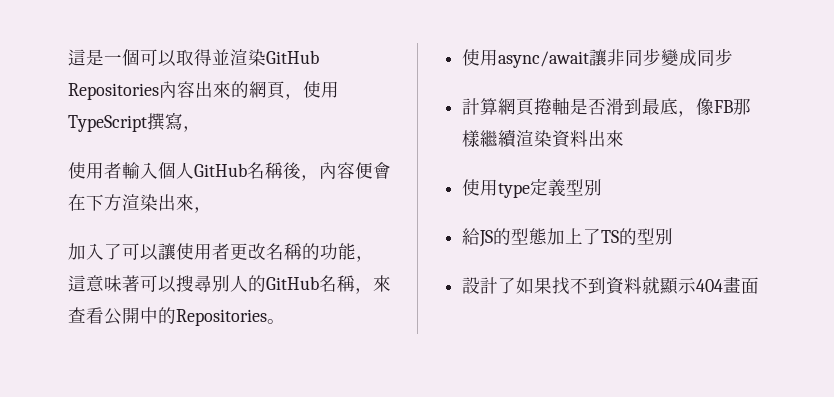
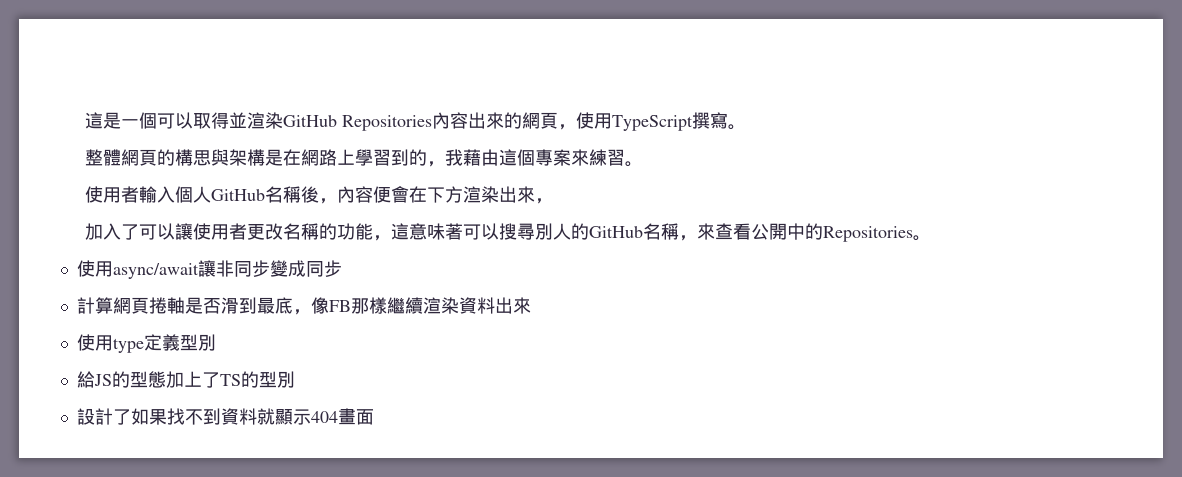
[183,126,201,132] ， -> [727,124,746,130] [84,149,643,167] 。 // 整體網頁的構思與架構是在網路上學習到的，我藉由這個專案來練習。

